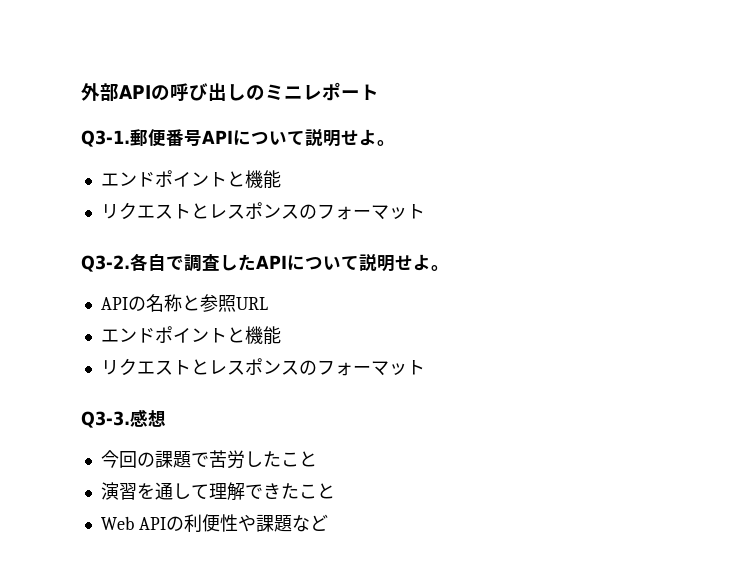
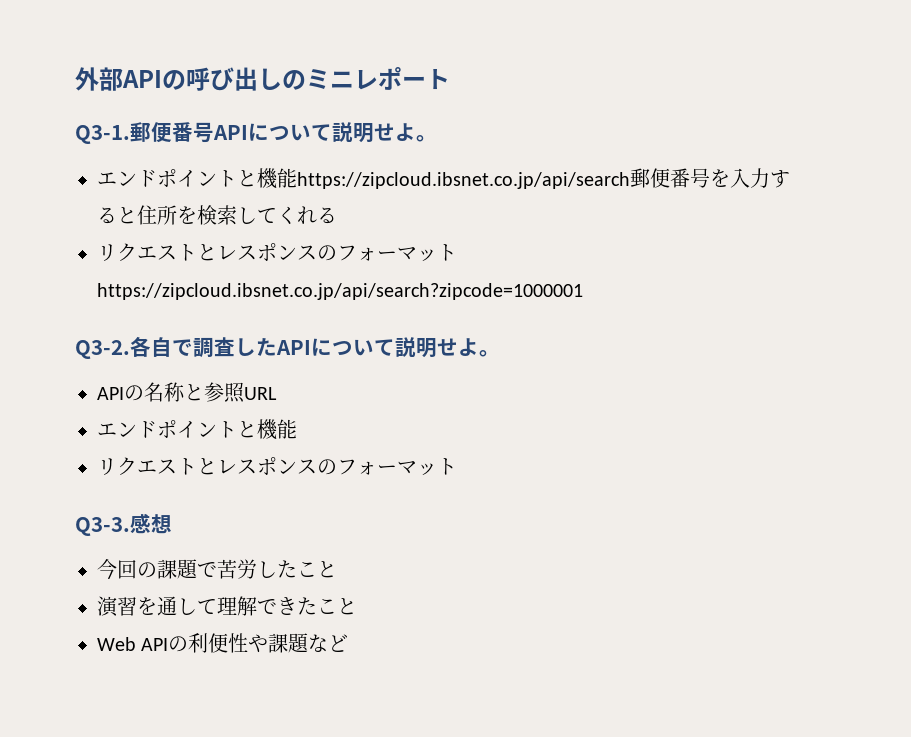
[100,202,425,220] // リクエストとレスポンスのフォーマット -> [297,168,790,189] [97,205,337,225] [97,243,457,262] [97,283,583,300] https://zipcloud.ibsnet.co.jp/api/search郵便番号を入力すると住所を検索してくれる // リクエストとレスポンスのフォーマットhttps://zipcloud.ibsnet.co.jp/api/search?zipcode=1000001

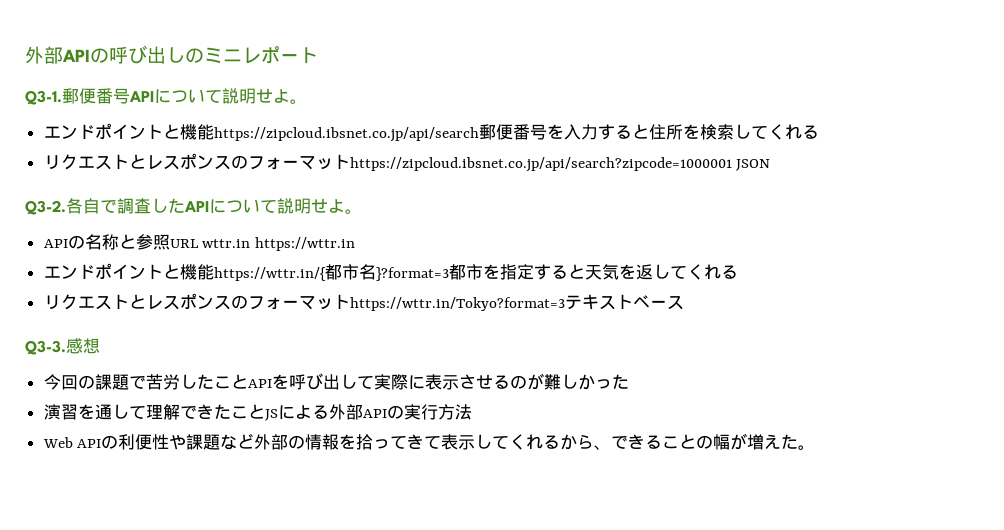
(583, 291) none -> [736,159,771,171] JSON
[97,419,297,440] [97,457,457,476] // エンドポイントと機能 // リクエストとレスポンスのフォーマット -> [202,237,355,251] [43,263,738,281] [43,293,684,311] wttr.in https://wttr.in // エンドポイントと機能https://wttr.in/{都市名}?format=3都市を指定すると天気を返してくれる // リクエストとレスポンスのフォーマットhttps://wttr.in/Tokyo?format=3テキストベース
(337, 569) none -> [247,373,629,390] APIを呼び出して実際に表示させるのが難しかった
(357, 606) none -> [264,404,472,421] JSによる外部APIの実行方法
(349, 643) none -> [254,433,816,450] 外部の情報を拾ってきて表示してくれるから、できることの幅が増えた。

